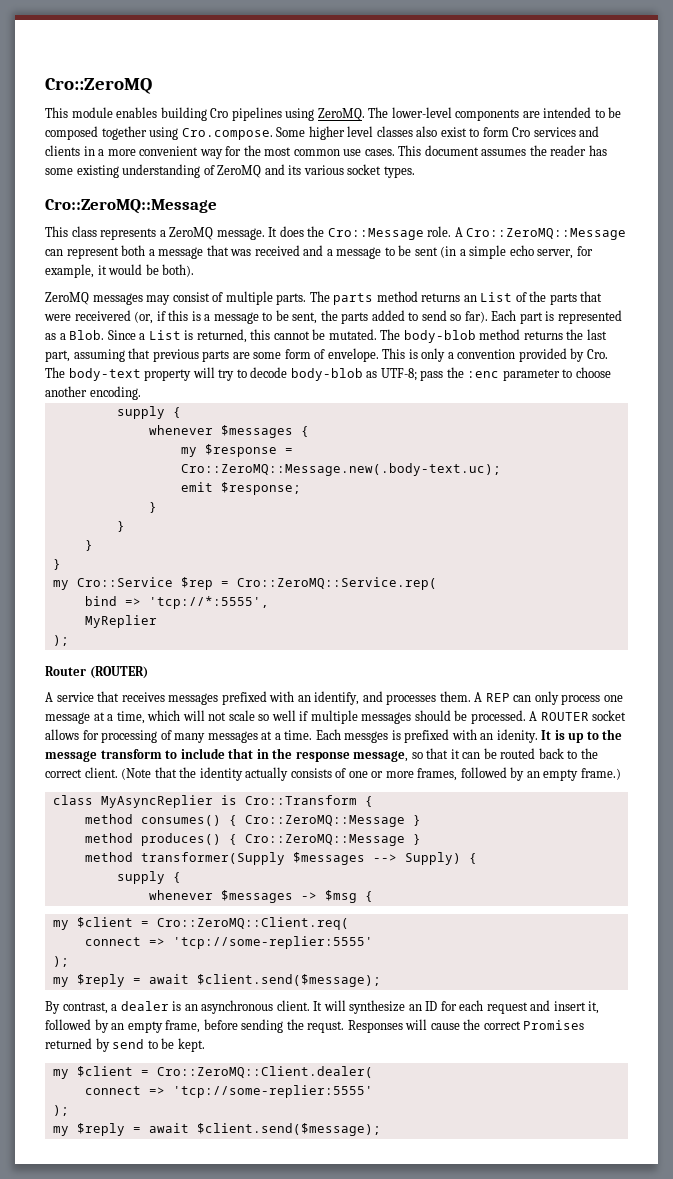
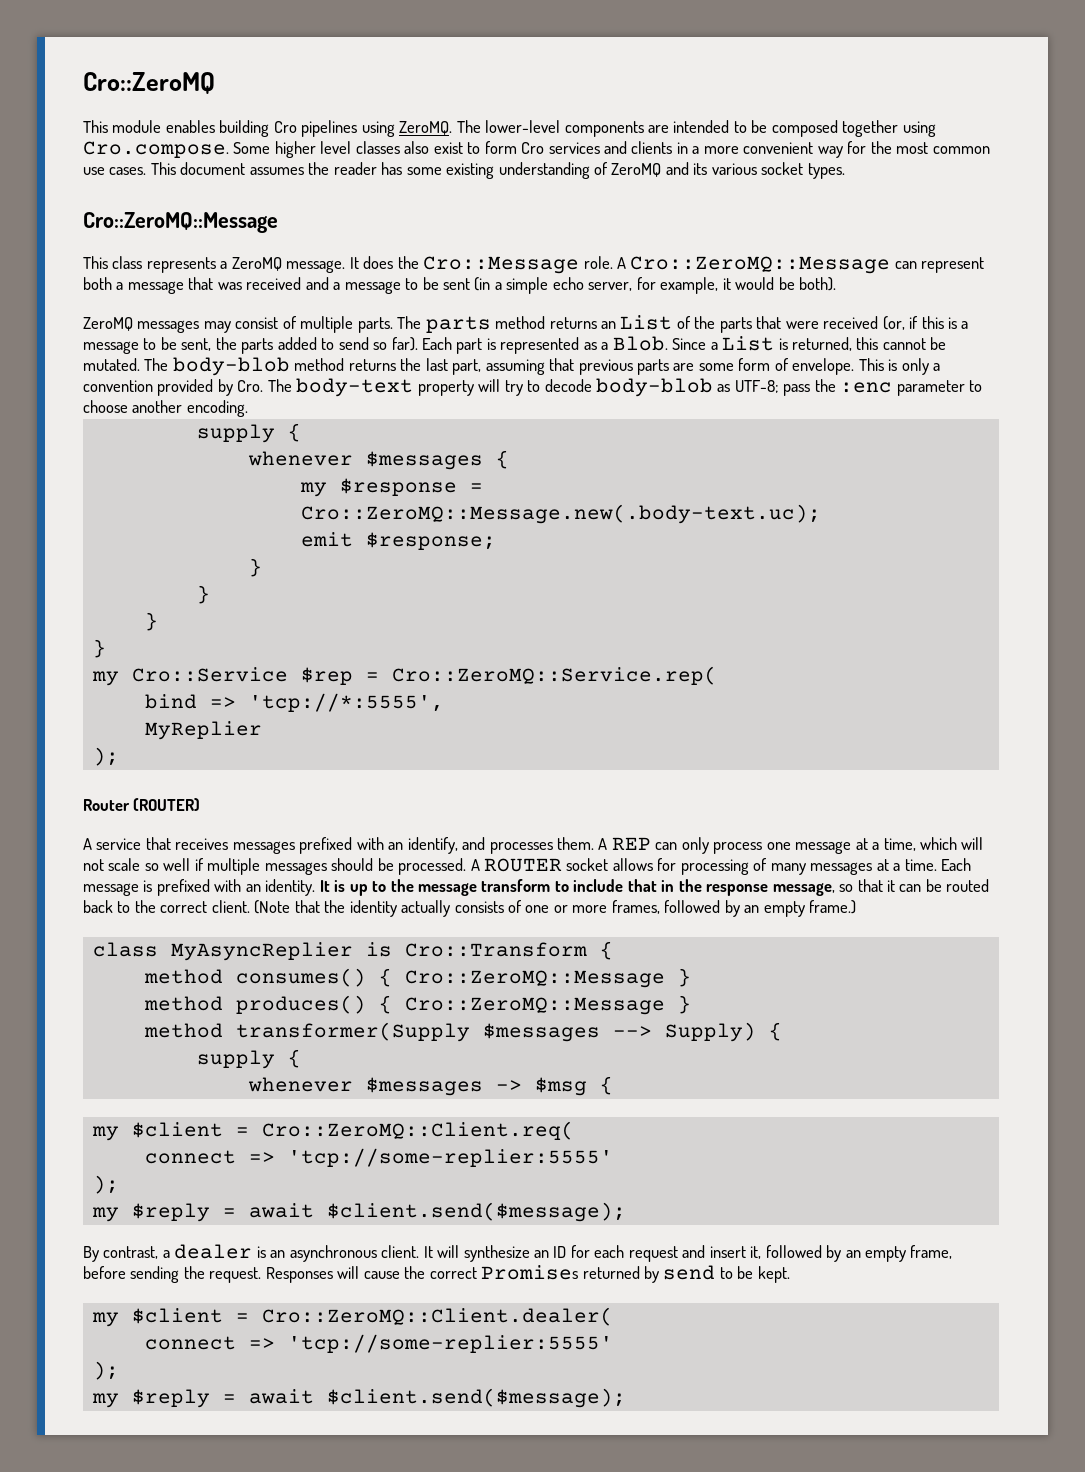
[74,310,131,321] receivered -> [823,316,879,329] received
[344,731,389,743] messges -> [83,883,139,896] message
[496,729,538,743] idenity. -> [265,879,316,896] identity.
[307,1021,345,1033] requst. -> [209,1267,262,1283] request.

